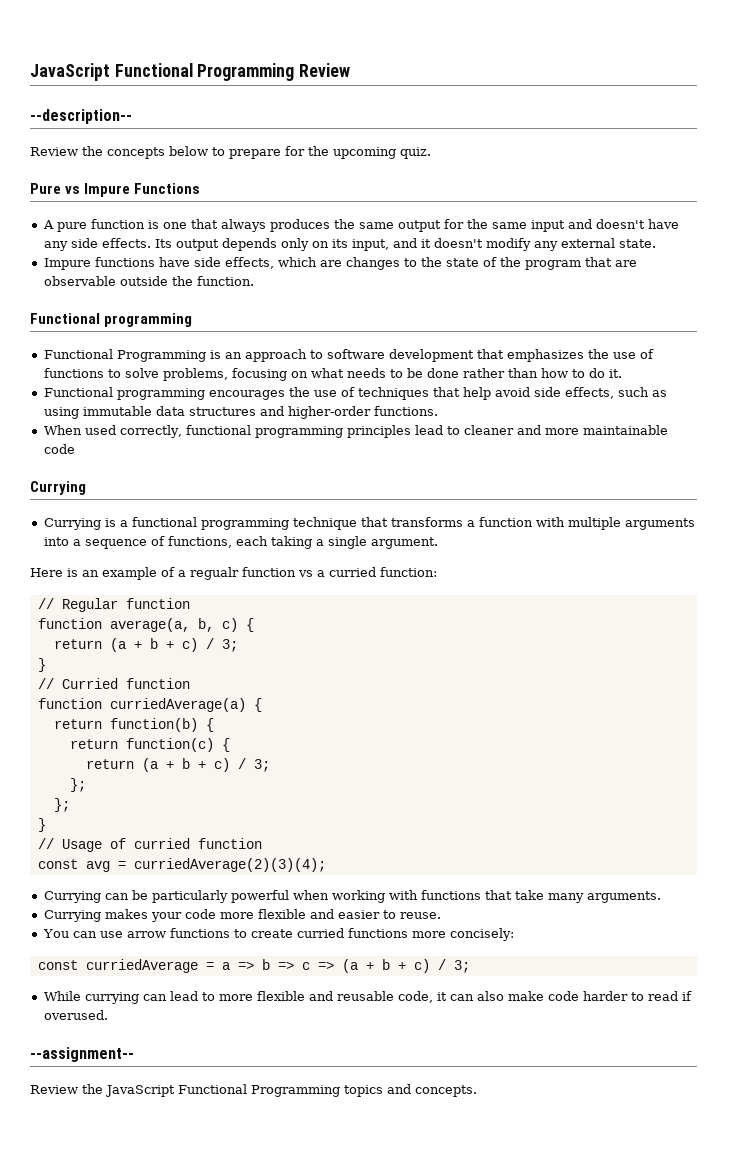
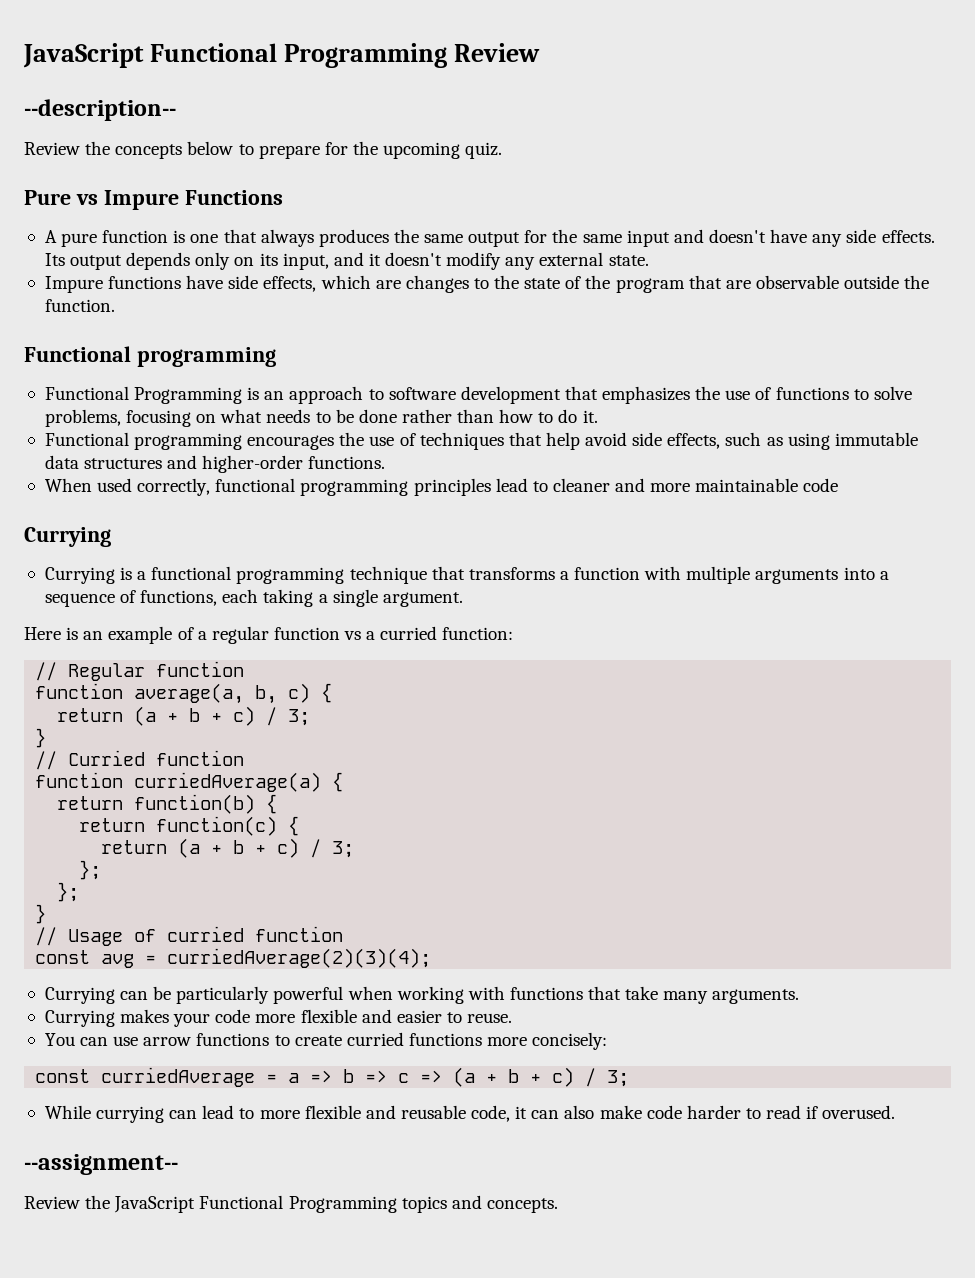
[190,567,239,580] regualr -> [211,626,269,644] regular

